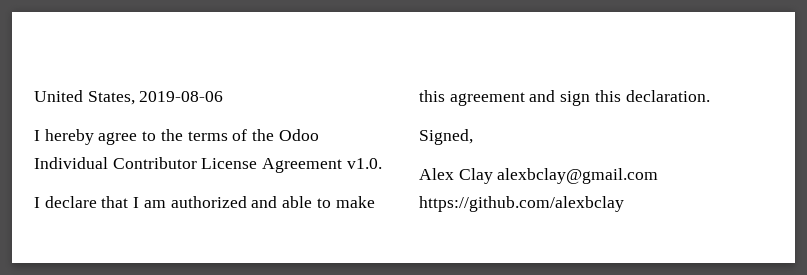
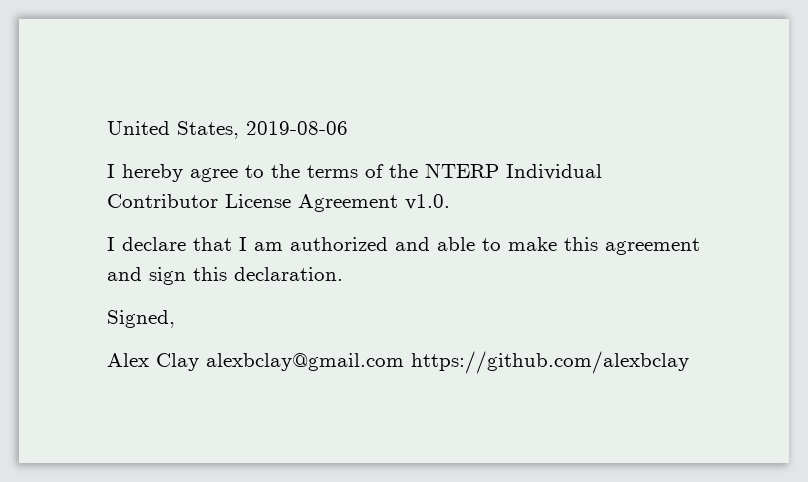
[278,129,319,141] Odoo -> [425,163,499,178] NTERP

